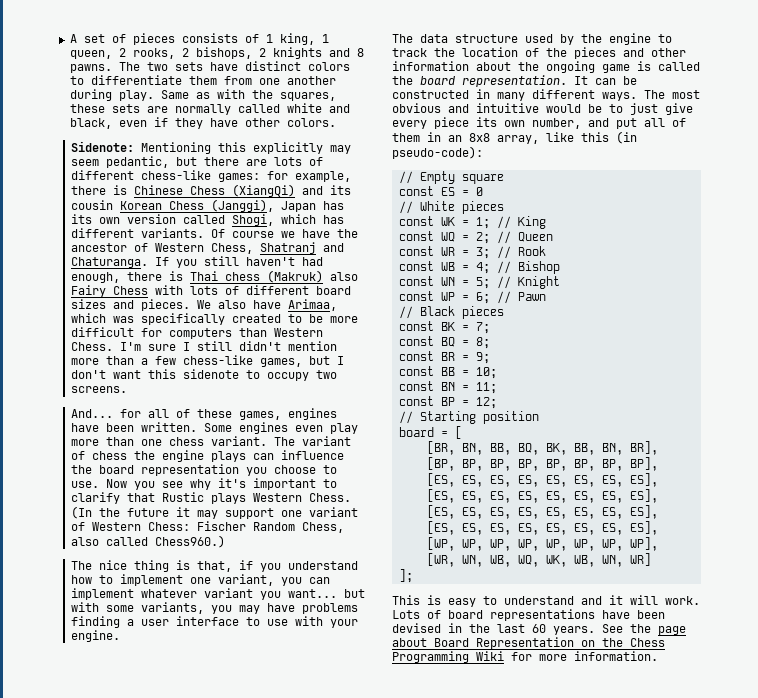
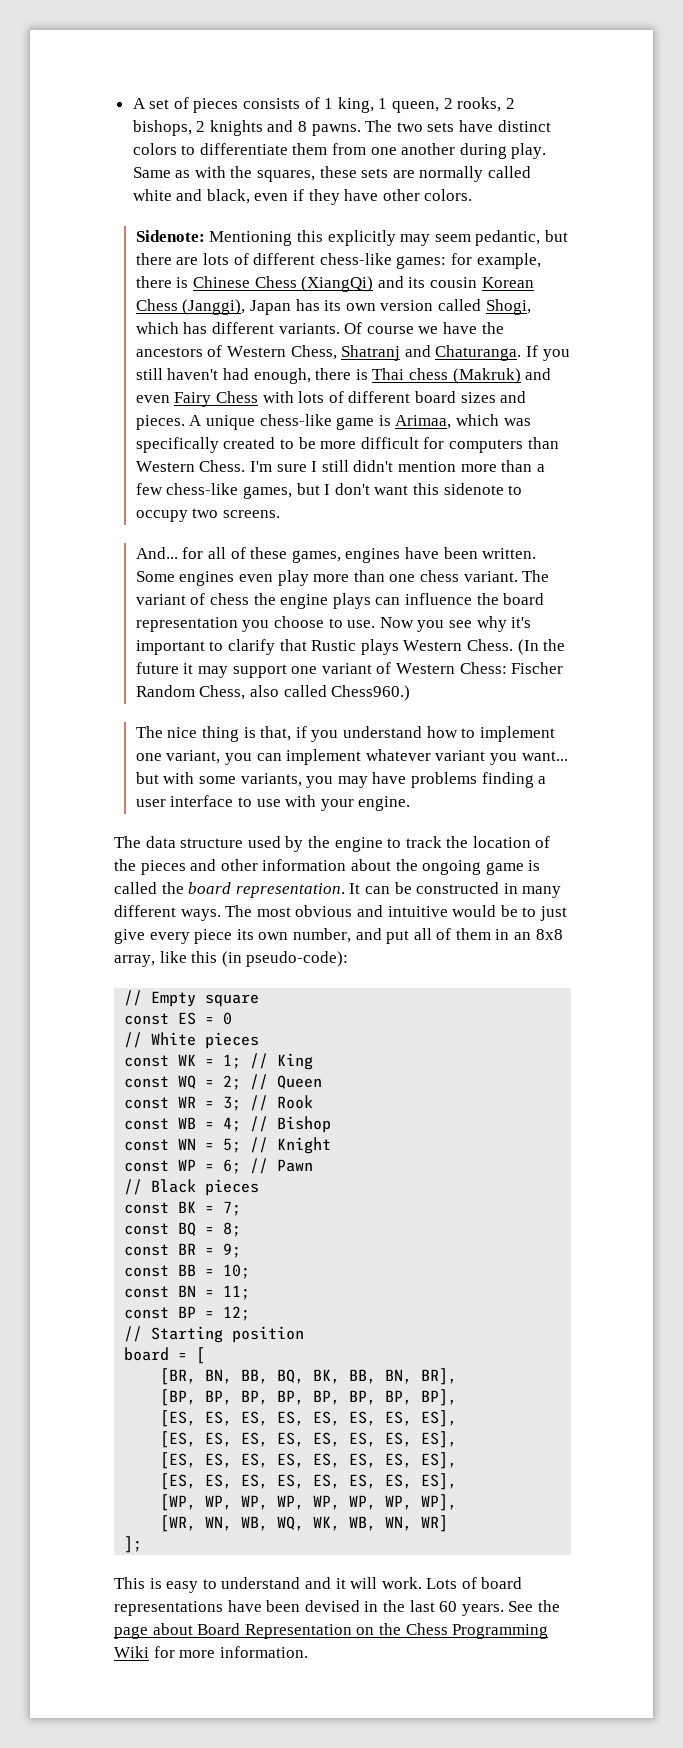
[70,243,127,252] ancestor -> [135,347,203,357] ancestors
[329,272,358,281] also -> [525,368,552,380] [135,395,170,403] and even
[196,300,281,309] We also have -> [189,414,391,430] A unique chess-like game is

